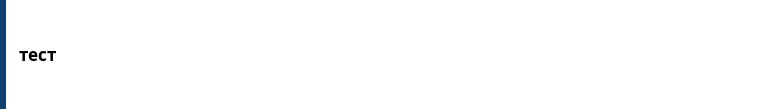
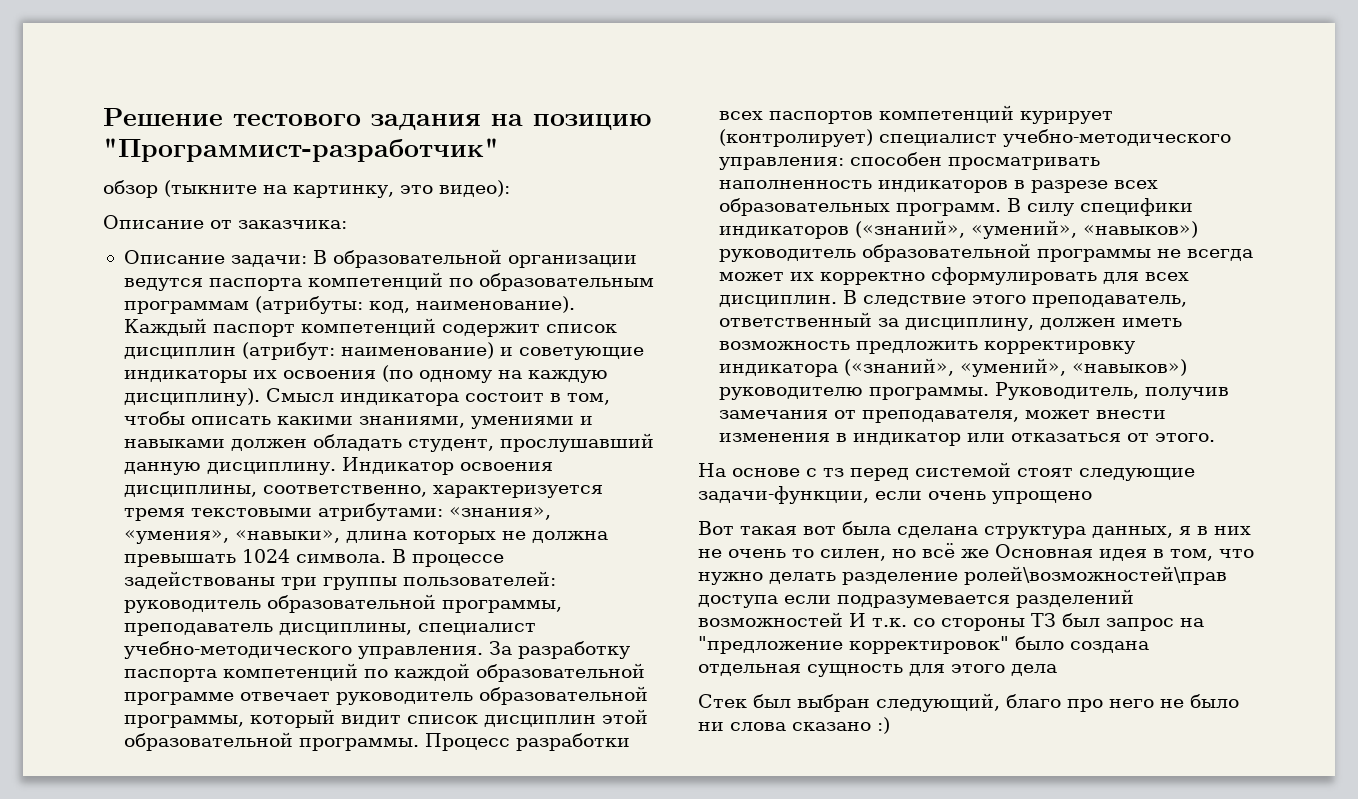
[19,51,57,61] тест -> [103,108,651,130] [103,138,499,162] [103,180,510,198] [103,215,347,229] [123,249,637,268] [123,272,654,291] [123,296,575,314] [123,318,617,337] [123,342,644,360] [123,365,608,383] [123,388,610,406] [123,411,593,429] [123,433,654,452] [123,457,553,475] [123,485,603,498] [123,503,551,521] [123,530,608,544] [123,549,504,567] [123,571,556,590] [123,594,562,613] [123,623,536,636] [123,641,630,659] [123,663,645,682] [123,686,648,705] [123,709,648,728] [123,732,630,751] [718,105,1113,124] [718,129,1231,147] [718,152,1100,170] [718,180,1158,193] [718,198,1193,216] [718,220,1198,239] [718,243,1253,262] [718,267,1189,285] [718,290,1187,308] [718,312,1182,331] [718,341,1135,354] [718,358,1187,377] [718,382,1229,400] [718,410,1166,423] [718,433,1215,446] [698,462,1195,481] [698,486,1092,504] [698,521,1251,539] [698,543,1254,561] [698,566,1227,585] [698,589,1134,608] [698,612,1204,631] [698,636,1149,654] [698,664,1057,677] [698,693,1239,712] [698,717,890,734] Решение тестового задания на позицию "Программист-разработчик" // обзор (тыкните на картинку, это видео): // Описание от заказчика: // Описание задачи: В образовательной организации ведутся паспорта компетенций по образовательным программам (атрибуты: код, наименование). Каждый паспорт компетенций содержит список дисциплин (атрибут: наименование) и советующие индикаторы их освоения (по одному на каждую дисциплину). Смысл индикатора состоит в том, чтобы описать какими знаниями, умениями и навыками должен обладать студент, прослушавший данную дисциплину. Индикатор освоения дисциплины, соответственно, характеризуется тремя текстовыми атрибутами: «знания», «умения», «навыки», длина которых не должна превышать 1024 символа. В процессе задействованы три группы пользователей: руководитель образовательной программы, преподаватель дисциплины, специалист учебно-методического управления. За разработку паспорта компетенций по каждой образовательной программе отвечает руководитель образовательной программы, который видит список дисциплин этой образовательной программы. Процесс разработки всех паспортов компетенций курирует (контролирует) специалист учебно-методического управления: способен просматривать наполненность индикаторов в разрезе всех образовательных программ. В силу специфики индикаторов («знаний», «умений», «навыков») руководитель образовательной программы не всегда может их корректно сформулировать для всех дисциплин. В следствие этого преподаватель, ответственный за дисциплину, должен иметь возможность предложить корректировку индикатора («знаний», «умений», «навыков») руководителю программы. Руководитель, получив замечания от преподавателя, может внести изменения в индикатор или отказаться от этого. // На основе с тз перед системой стоят следующие задачи-функции, если очень упрощено // Вот такая вот была сделана структура данных, я в них не очень то силен, но всё же Основная идея в том, что нужно делать разделение ролей\возможностей\прав доступа если подразумевается разделений возможностей И т.к. со стороны ТЗ был запрос на "предложение корректировок" было создана отдельная сущность для этого дела // Стек был выбран следующий, благо про него не было ни слова сказано :)

